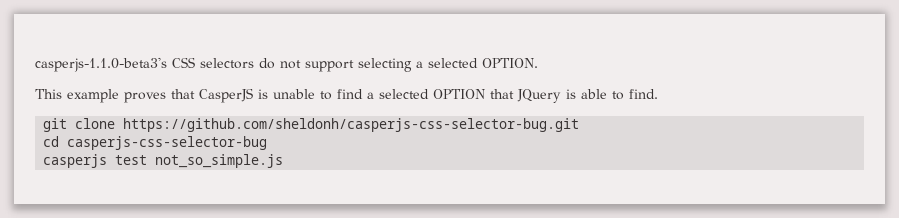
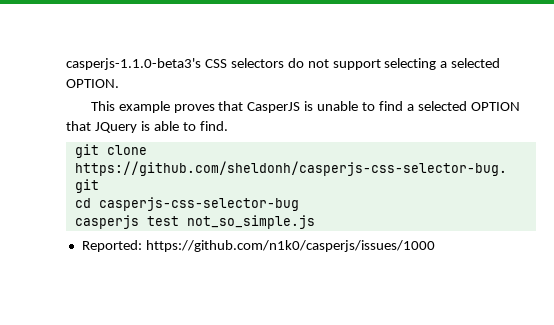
(284, 161) none -> [81,240,435,252] // Reported: https://github.com/n1k0/casperjs/issues/1000

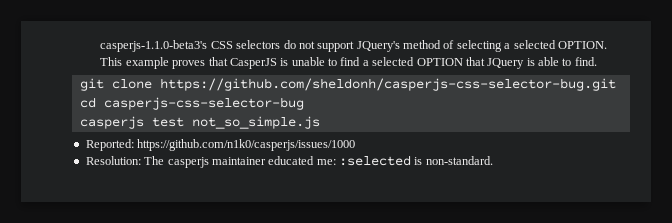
(381, 64) none -> [356,40,455,52] JQuery's method of
(435, 246) none -> [85,155,493,168] // Resolution: The casperjs maintainer educated me: :selected is non-standard.

